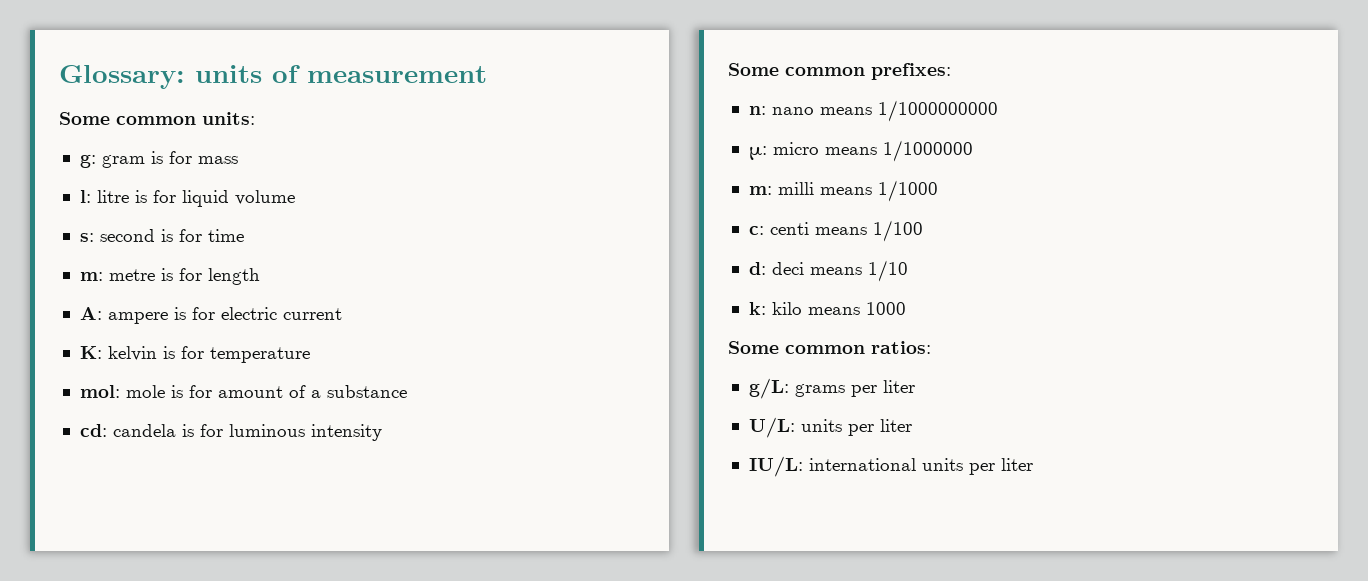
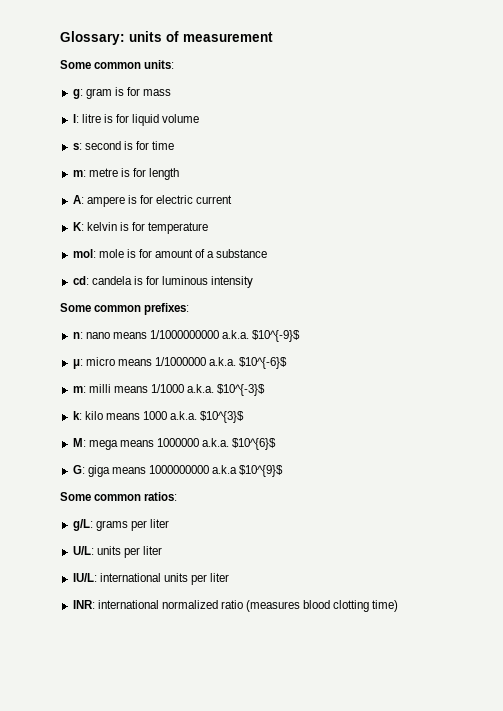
(998, 111) none -> [222,330,301,342] a.k.a. $10^{-9}$
(973, 151) none -> [209,357,288,369] a.k.a. $10^{-6}$
[748,220,923,242] [748,260,908,282] [748,302,906,315] // c: centi means 1/100 // d: deci means 1/10 // k: kilo means 1000 -> [187,384,266,396] [72,411,245,423] [72,438,277,450] [72,465,284,477] a.k.a. $10^{-3}$ // k: kilo means 1000 a.k.a. $10^{3}$ // M: mega means 1000000 a.k.a. $10^{6}$ // G: giga means 1000000000 a.k.a $10^{9}$
(1033, 464) none -> [72,600,399,612] // INR: international normalized ratio (measures blood clotting time)

